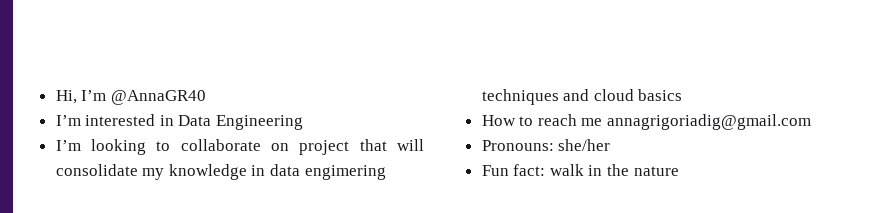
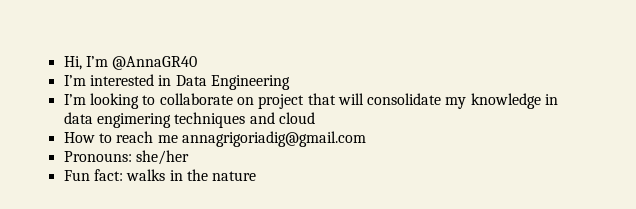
[638,89,683,101] basics -> (315, 118) none
[549,164,584,176] walk -> [126,169,166,181] walks

